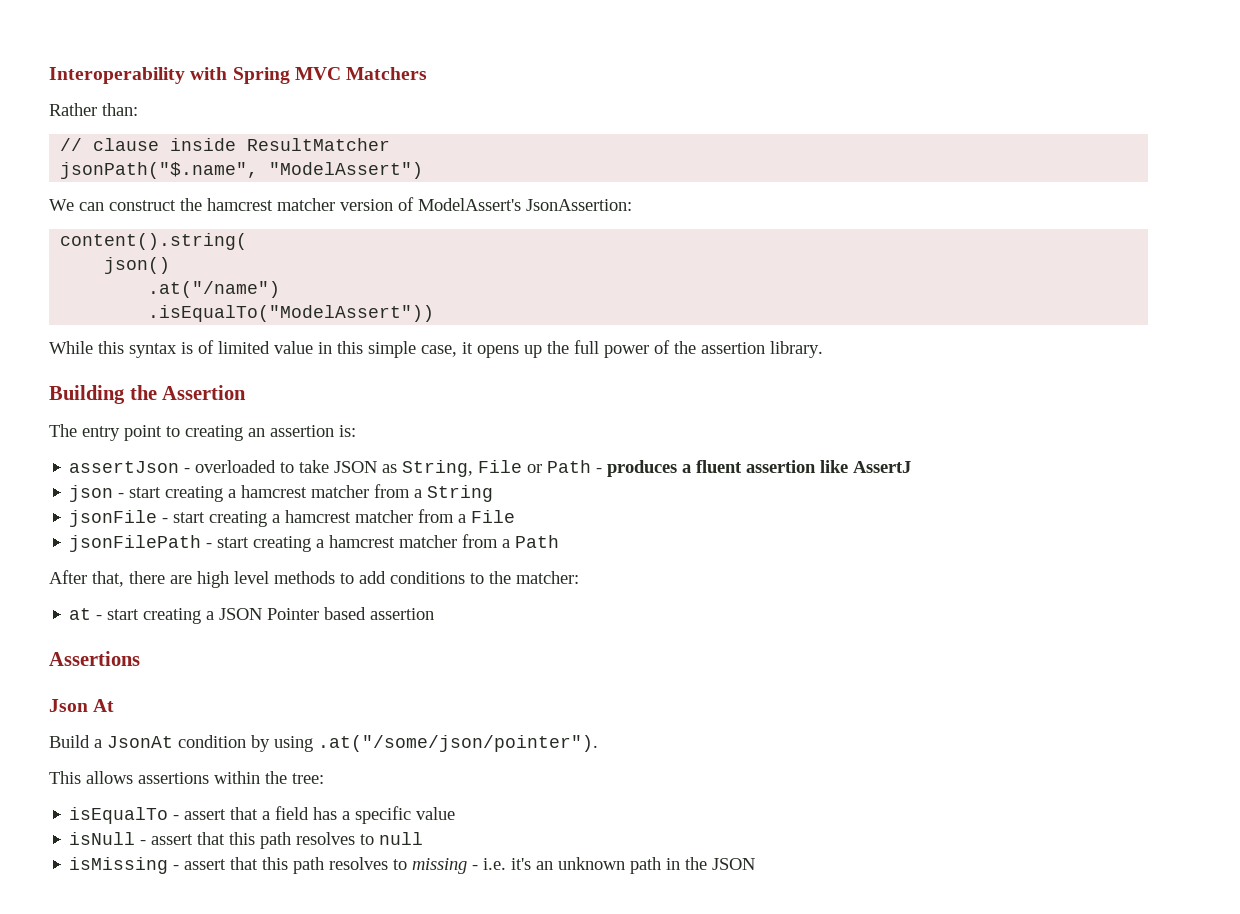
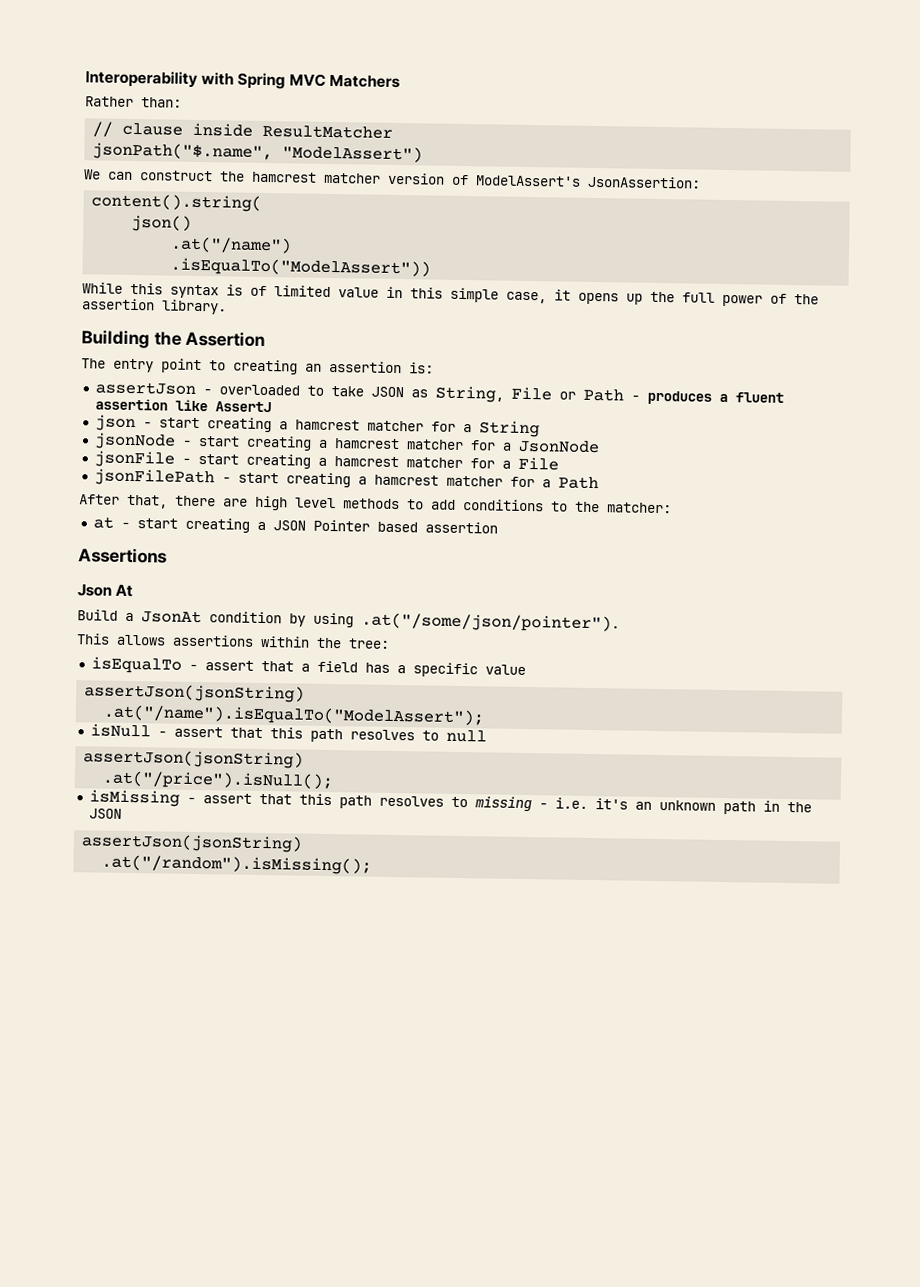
[374,484,411,498] from -> [430,421,456,432] for
(494, 493) none -> [93,432,600,454] // jsonNode - start creating a hamcrest matcher for a JsonNode
[418,509,455,523] from -> [469,458,495,469] for
[462,534,499,548] from -> [509,476,535,488] for
(456, 813) none -> [84,683,306,703] [103,704,485,727] // assertJson(jsonString) // .at("/name").isEqualTo("ModelAssert");
(424, 838) none -> [83,749,305,769] [102,770,335,791] // assertJson(jsonString) // .at("/price").isNull();
(756, 864) none -> [81,833,304,853] [101,854,373,875] // assertJson(jsonString) // .at("/random").isMissing();

